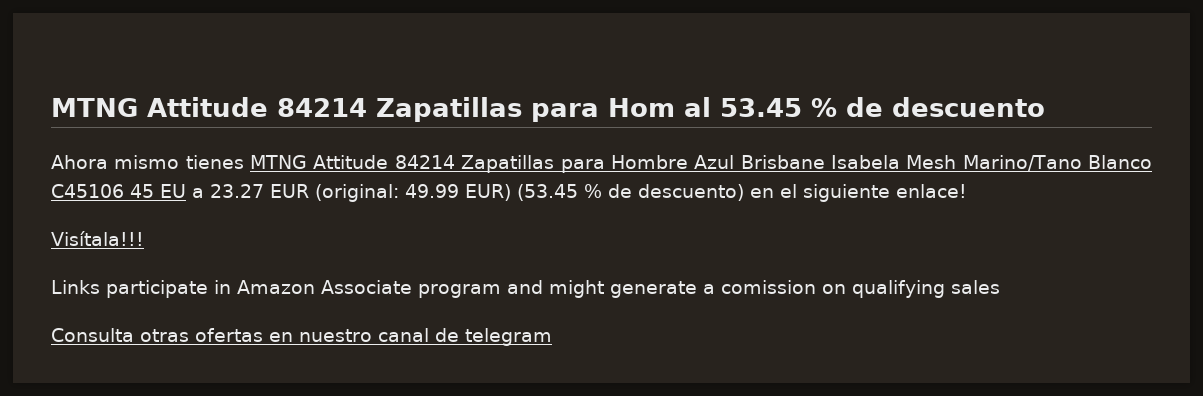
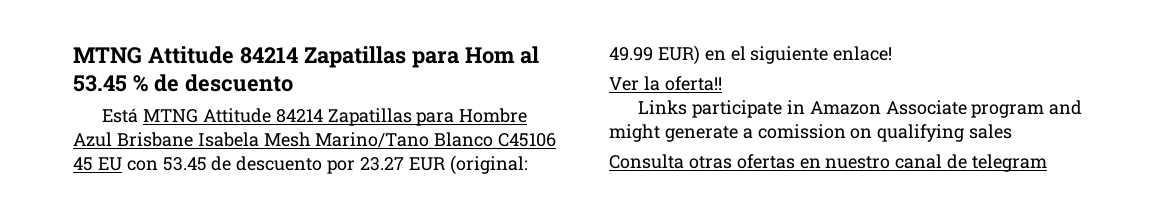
[51,155,244,169] Ahora mismo tienes -> [102,108,139,123] Está
[192,188,204,198] a -> [126,156,356,174] con 53.45 de descuento por
[517,184,744,201] (53.45 % de descuento) -> (700, 55) none
[51,231,144,246] Visítala!!! -> [609,76,722,91] Ver la oferta!!

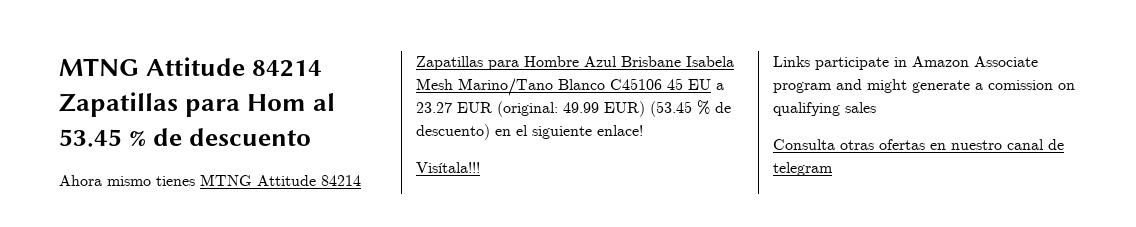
[102,108,139,123] Está -> [59,175,195,186] Ahora mismo tienes
[126,156,356,174] con 53.45 de descuento por -> [716,83,724,90] a
(700, 55) none -> [650,100,731,117] [416,124,490,140] (53.45 % de descuento)
[609,76,722,91] Ver la oferta!! -> [416,162,480,173] Visítala!!!

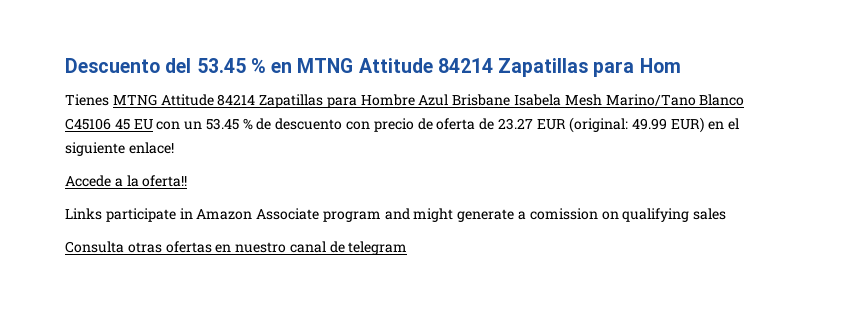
(59, 67) none -> [65,58,293,73] Descuento del 53.45 % en
[313,93,336,111] [59,128,312,147] [59,175,195,186] al 53.45 % de descuento // Ahora mismo tienes -> [65,94,109,106] // Tienes
[716,83,724,90] a -> [156,118,495,132] con un 53.45 % de descuento con precio de oferta de
[650,100,731,117] [416,124,490,140] (53.45 % de descuento) -> (705, 125) none
[416,162,480,173] Visítala!!! -> [65,175,188,187] Accede a la oferta!!

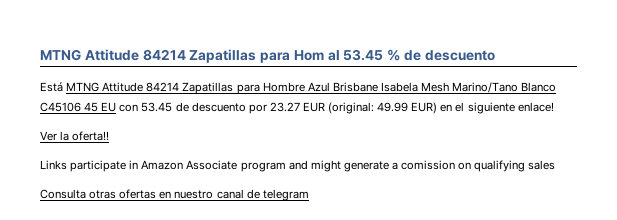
[65,58,293,73] Descuento del 53.45 % en -> (40, 55) none
[65,94,109,106] // Tienes -> [327,49,495,61] [40,82,63,92] al 53.45 % de descuento // Está
[184,118,495,132] un 53.45 % de descuento con precio de oferta de -> [141,102,267,114] 53.45 de descuento por
[65,175,123,187] Accede a -> [40,131,57,141] Ver

